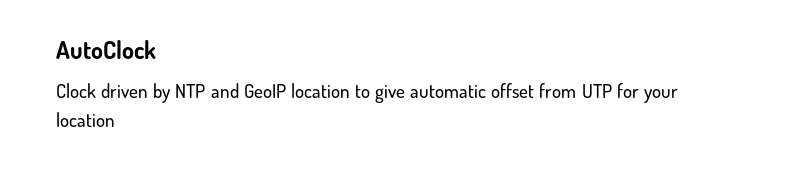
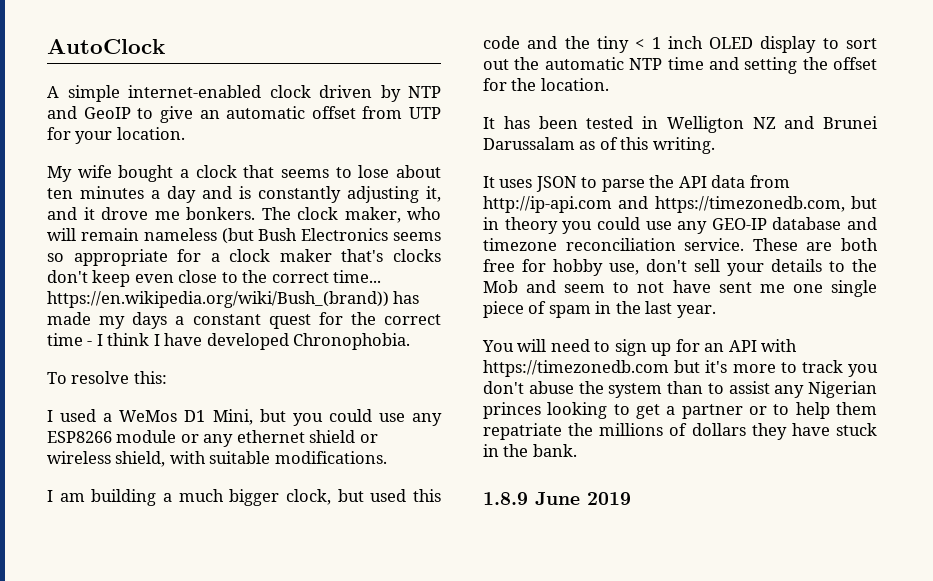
[56,83,96,98] Clock -> [47,85,311,102] A simple internet-enabled clock
[290,83,350,98] location -> (131, 113) none
(406, 94) none -> [199,110,220,119] an
[56,112,115,127] location -> [116,127,185,140] [47,165,442,182] [47,186,441,203] [47,207,441,223] [47,228,441,244] [47,249,441,266] [47,270,382,287] [47,291,420,308] [47,312,441,329] [47,333,411,350] [47,371,167,384] [47,409,442,426] [47,430,378,447] [47,451,387,467] [47,489,442,506] [483,36,877,53] [483,57,877,74] [483,78,609,91] [483,116,878,133] [483,137,715,154] [483,175,790,192] [483,196,877,213] [483,217,877,234] [483,238,879,251] [483,259,877,276] [483,280,877,297] [483,301,716,318] [482,339,798,356] [483,360,878,377] [483,381,877,398] [483,402,877,419] [483,423,877,440] [483,444,577,457] [483,492,631,505] location. // My wife bought a clock that seems to lose about ten minutes a day and is constantly adjusting it, and it drove me bonkers. The clock maker, who will remain nameless (but Bush Electronics seems so appropriate for a clock maker that's clocks don't keep even close to the correct time... https://en.wikipedia.org/wiki/Bush_(brand)) has made my days a constant quest for the correct time - I think I have developed Chronophobia. // To resolve this: // I used a WeMos D1 Mini, but you could use any ESP8266 module or any ethernet shield or wireless shield, with suitable modifications. // I am building a much bigger clock, but used this code and the tiny < 1 inch OLED display to sort out the automatic NTP time and setting the offset for the location. // It has been tested in Welligton NZ and Brunei Darussalam as of this writing. // It uses JSON to parse the API data from http://ip-api.com and https://timezonedb.com, but in theory you could use any GEO-IP database and timezone reconciliation service. These are both free for hobby use, don't sell your details to the Mob and seem to not have sent me one single piece of spam in the last year. // You will need to sign up for an API with https://timezonedb.com but it's more to track you don't abuse the system than to assist any Nigerian princes looking to get a partner or to help them repatriate the millions of dollars they have stuck in the bank. // 1.8.9 June 2019

